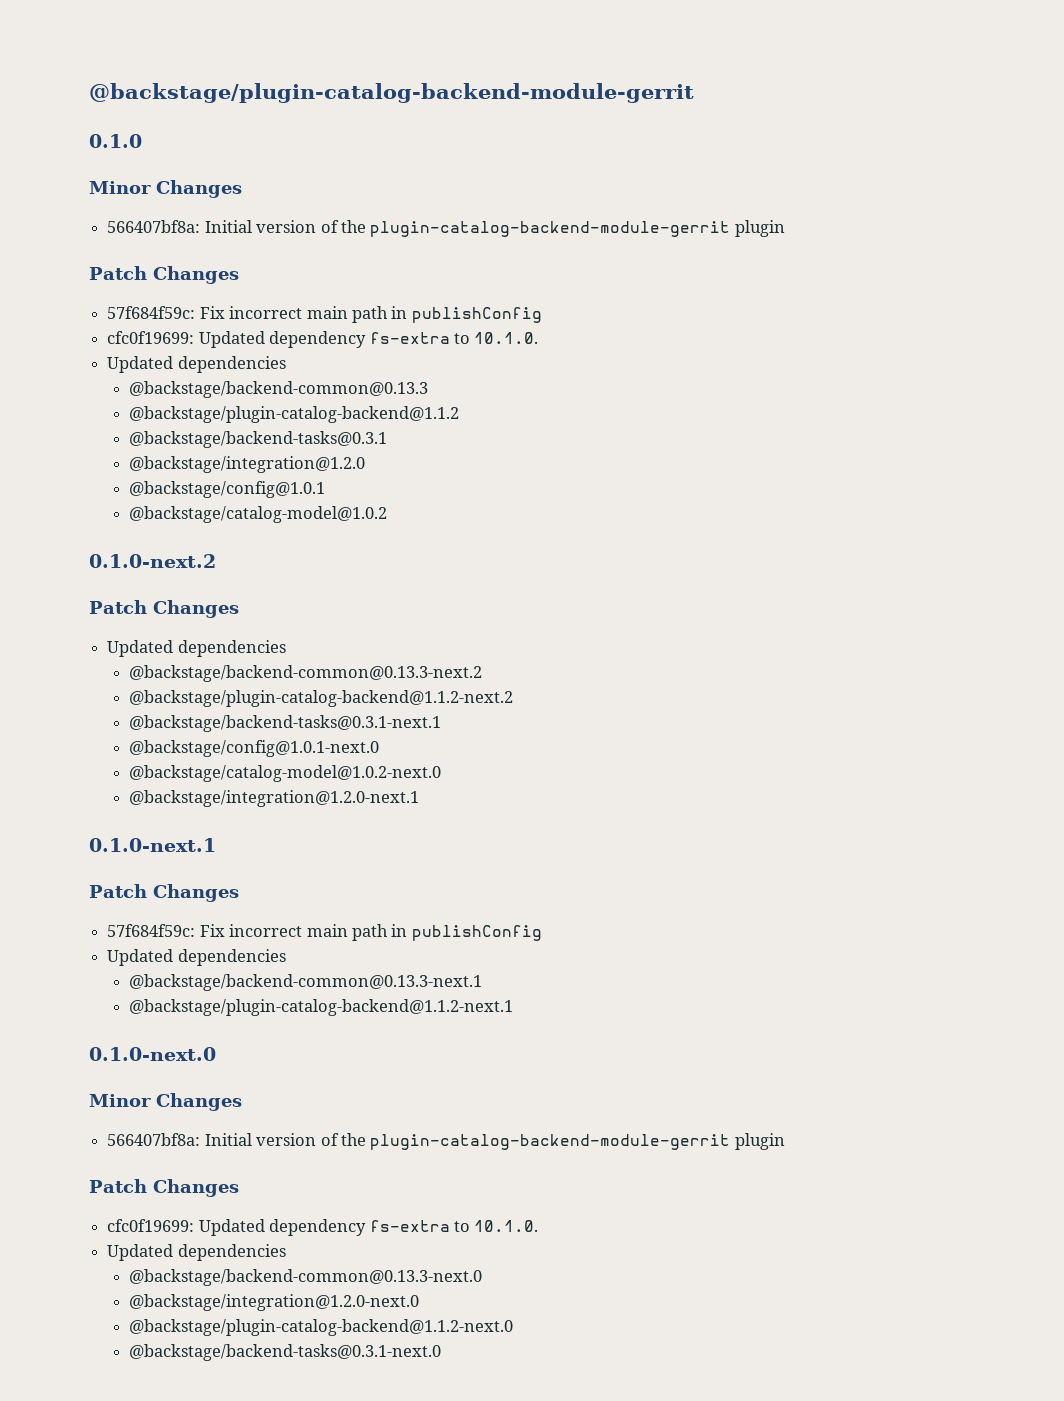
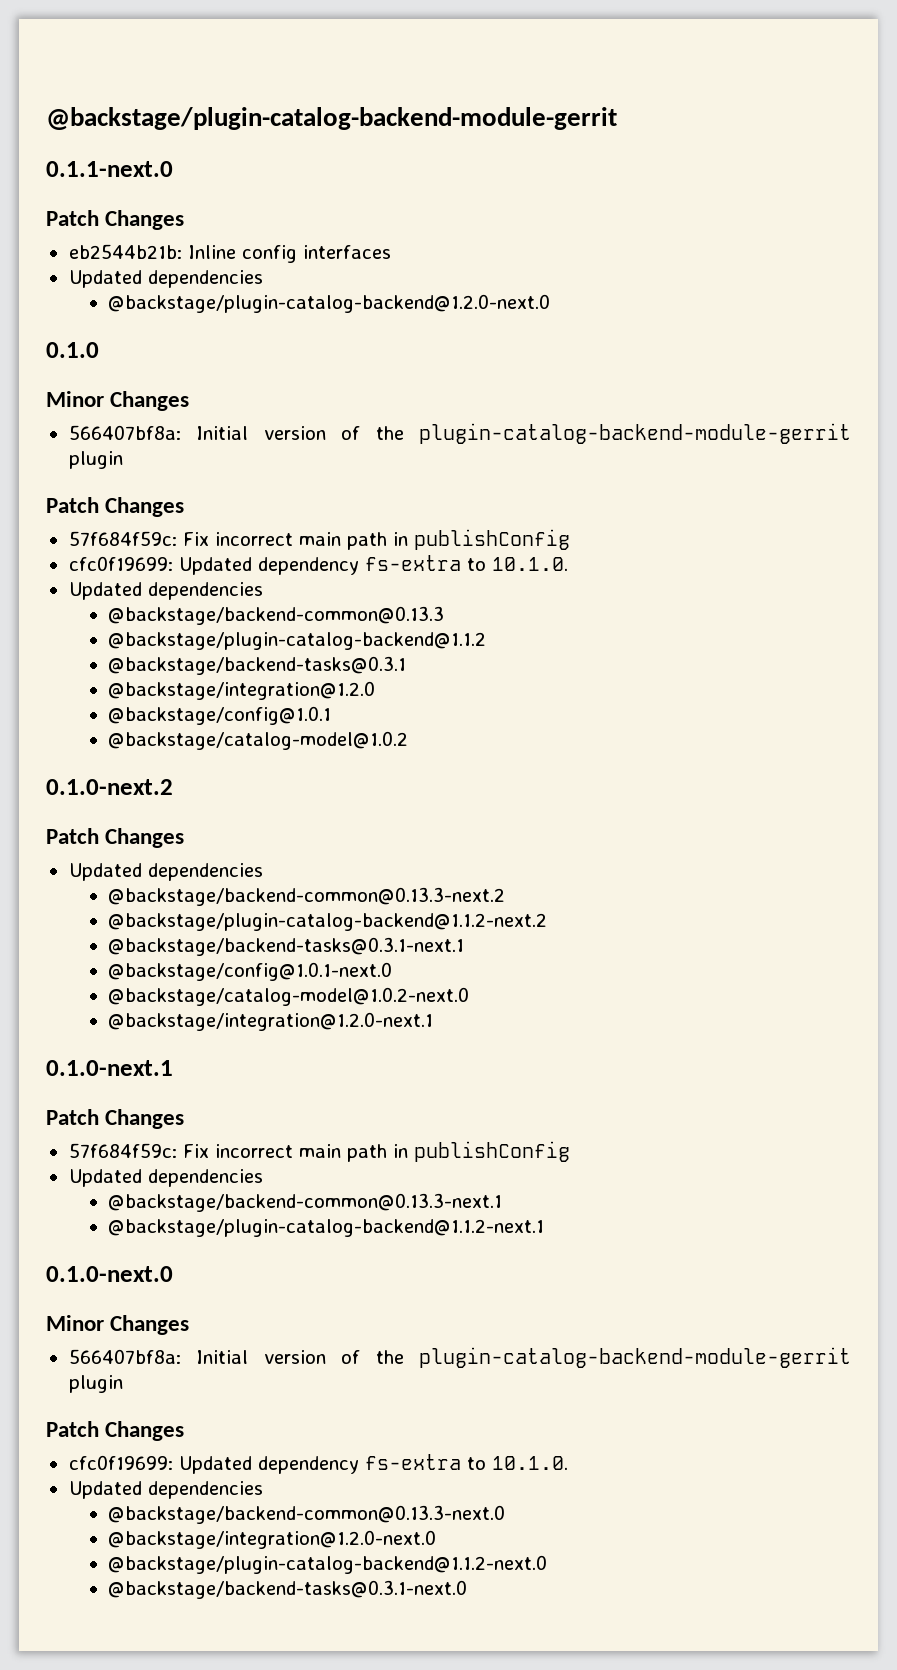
(694, 93) none -> [46,161,173,177] [46,210,185,230] [68,244,391,263] [68,270,263,288] [108,294,551,313] // 0.1.1-next.0 // Patch Changes // eb2544b21b: Inline config interfaces // Updated dependencies // @backstage/plugin-catalog-backend@1.2.0-next.0

